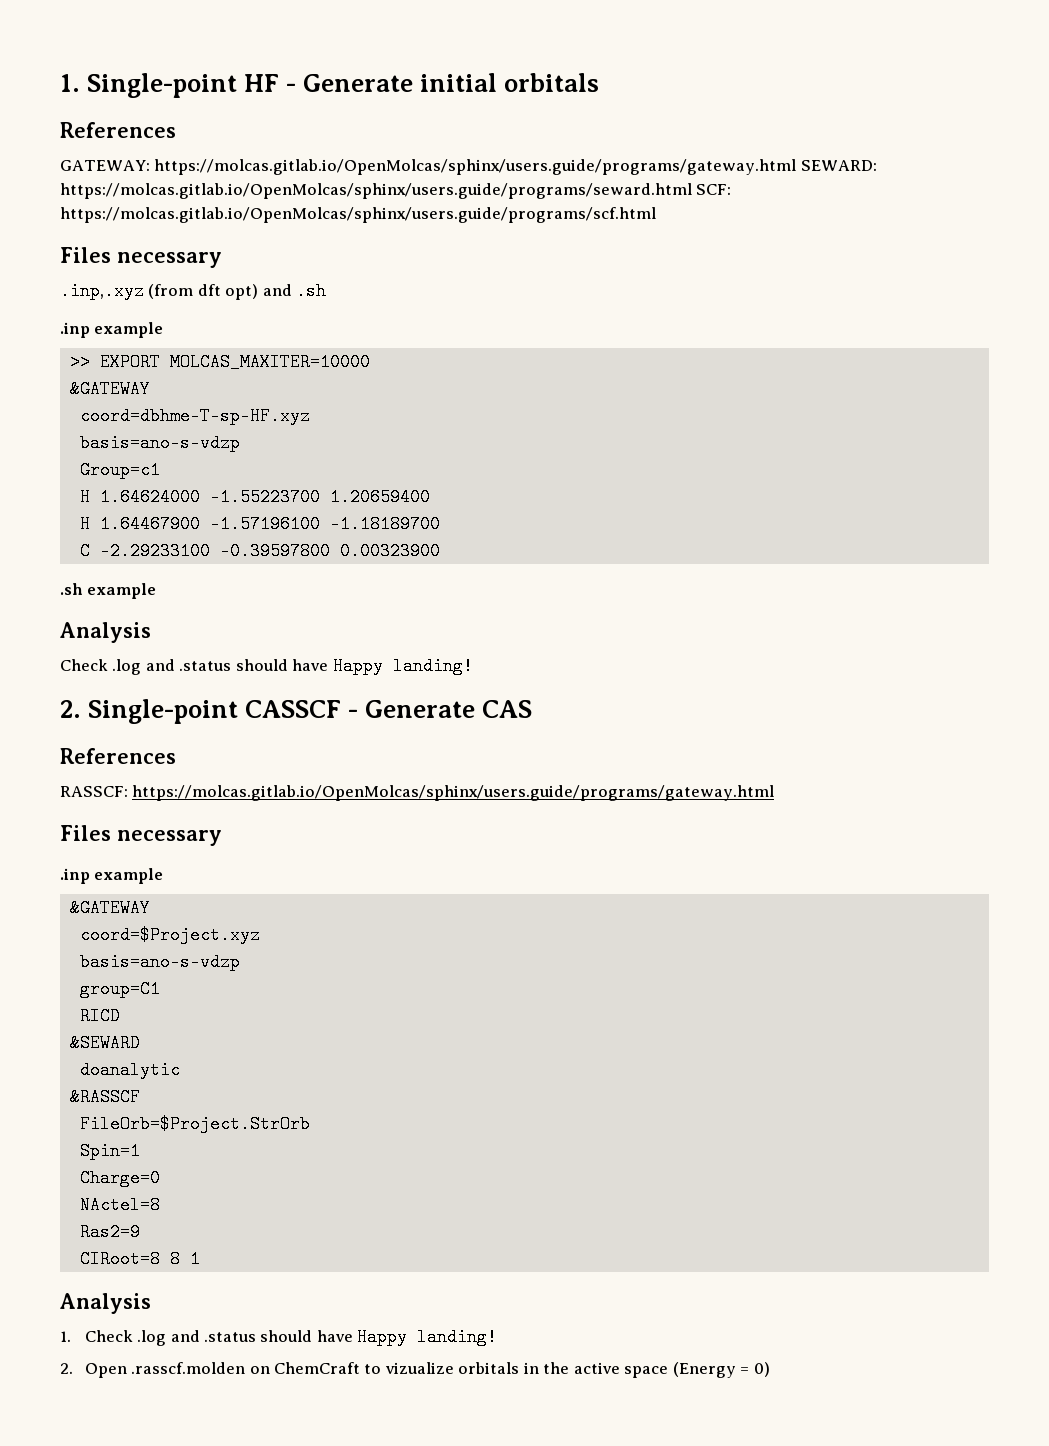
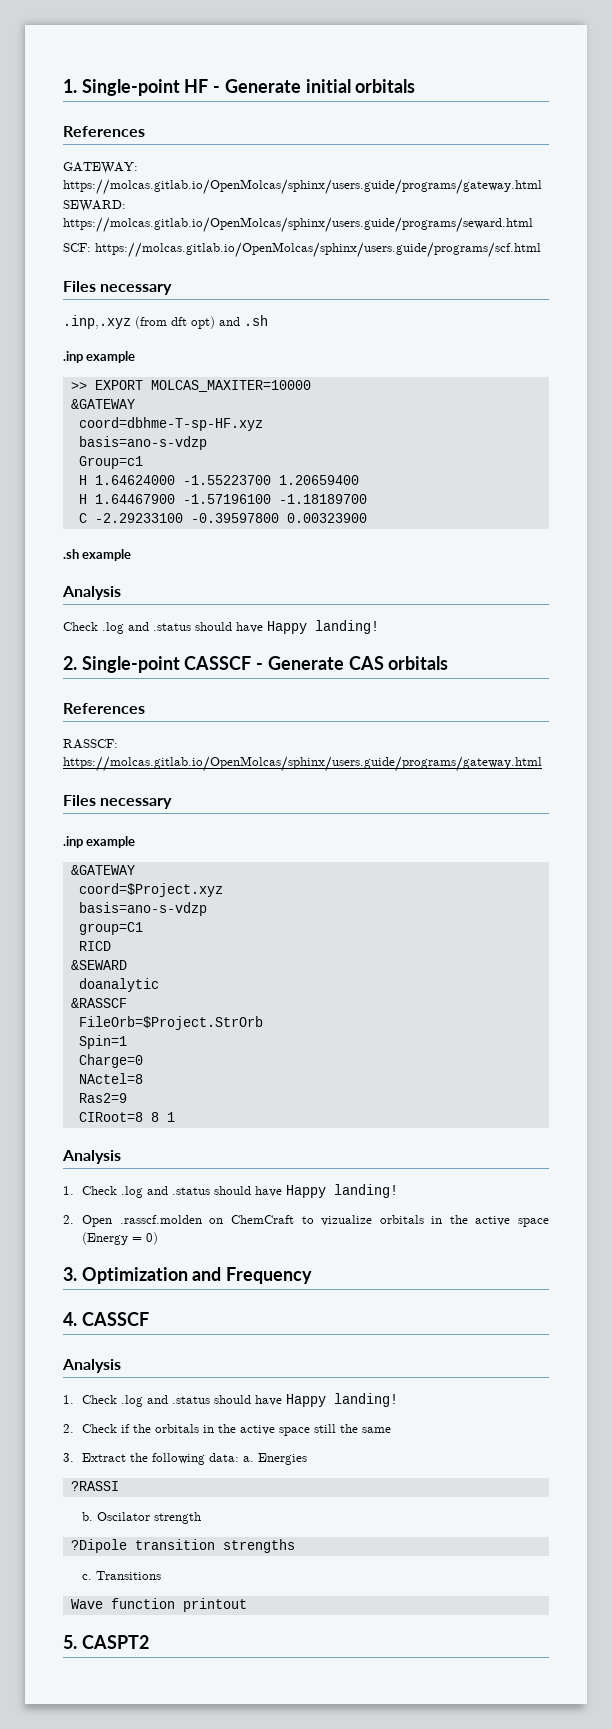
(692, 191) none -> (533, 225) //
(533, 709) none -> [388,656,449,670] orbitals
(770, 1369) none -> [63,1267,313,1284] [63,1312,149,1326] [62,1359,121,1373] [63,1393,399,1407] [63,1424,392,1436] [63,1453,308,1465] [70,1481,119,1491] [82,1512,202,1524] [70,1539,295,1553] [82,1571,162,1580] [70,1598,247,1612] [63,1635,149,1649] // 3. Optimization and Frequency // 4. CASSCF // Analysis // 1. Check .log and .status should have Happy landing! // 2. Check if the orbitals in the active space still the same // 3. Extract the following data: a. Energies // ?RASSI // b. Oscilator strength // ?Dipole transition strengths // c. Transitions // Wave function printout // 5. CASPT2

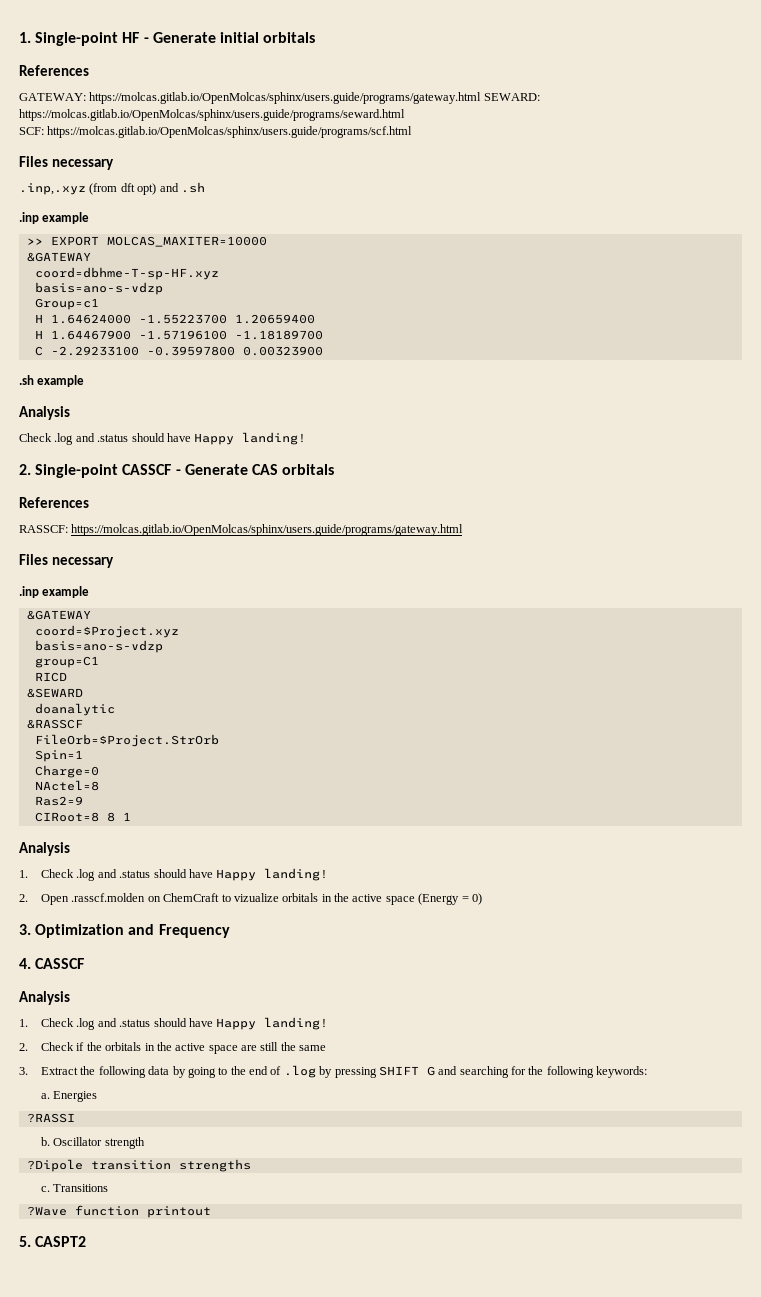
(311, 1431) none -> [241,1045,258,1051] are
[209,1453,240,1462] data: -> [148,1065,648,1078] data by going to the end of .log by pressing SHIFT G and searching for the following keywords: //
[97,1512,151,1521] Oscilator -> [53,1137,103,1146] Oscillator
[70,1599,103,1609] Wave -> [26,1206,67,1216] ?Wave

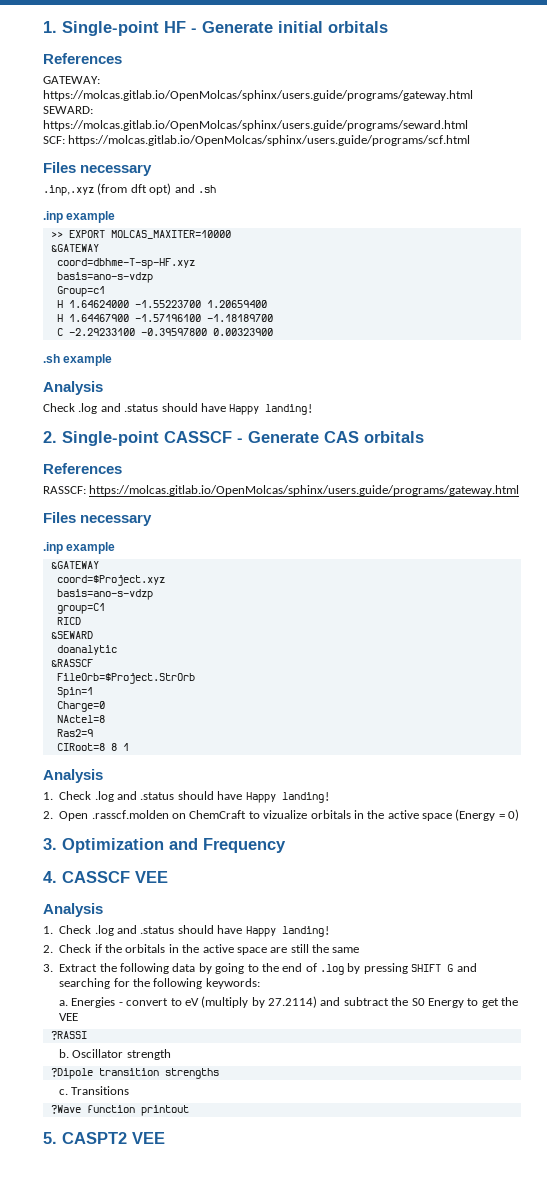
(85, 963) none -> [135,871,168,883] VEE
(98, 1096) none -> [118,996,519,1008] [59,1013,79,1021] - convert to eV (multiply by 27.2114) and subtract the S0 Energy to get the VEE
(87, 1241) none -> [132,1132,165,1144] VEE

